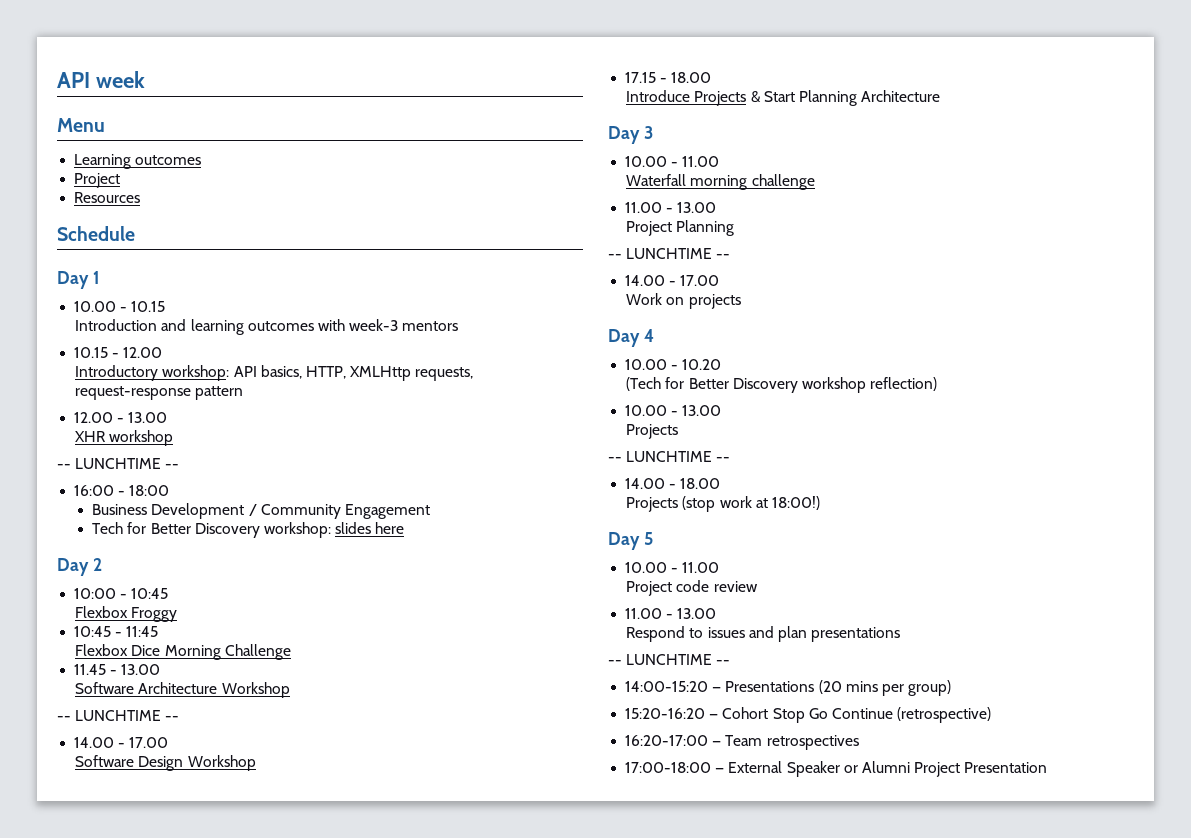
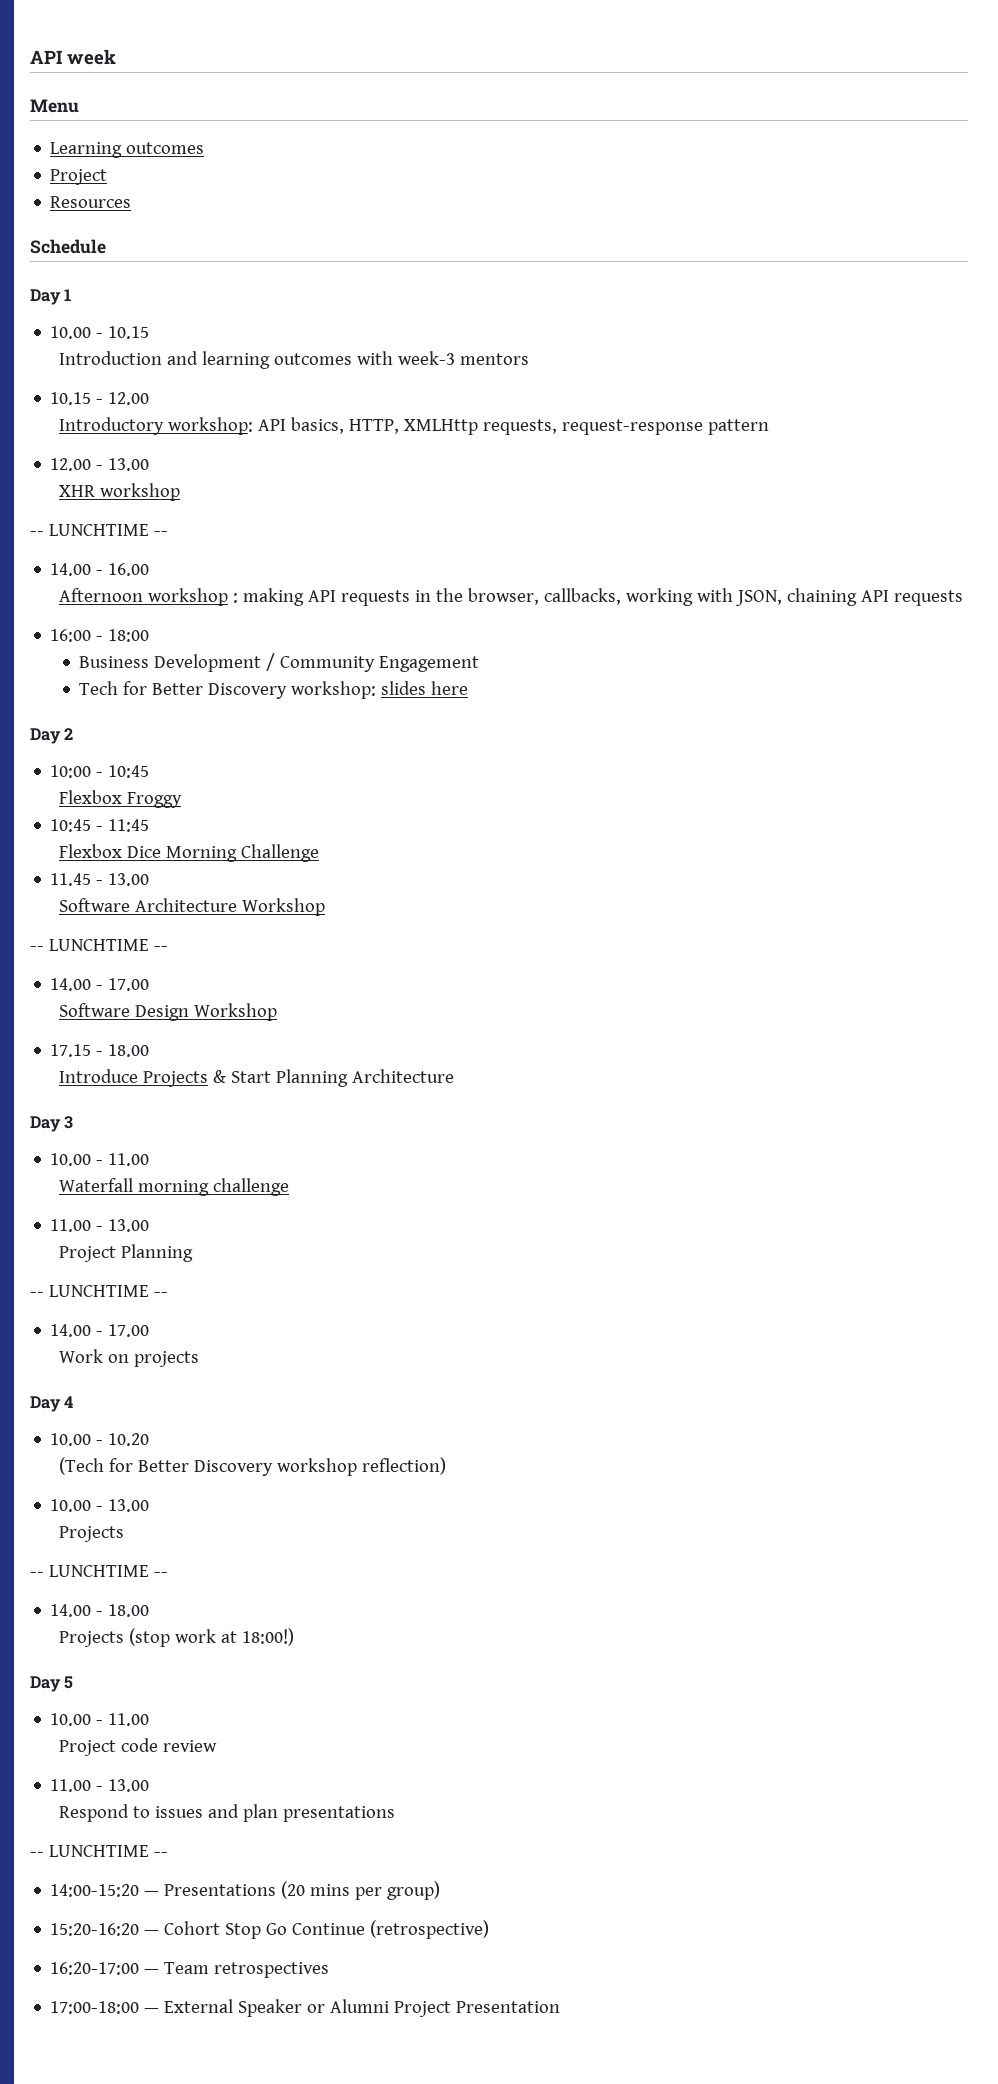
(180, 466) none -> [50,563,150,576] [58,588,963,606] // 14.00 - 16.00 // Afternoon workshop : making API requests in the browser, callbacks, working with JSON, chaining API requests

